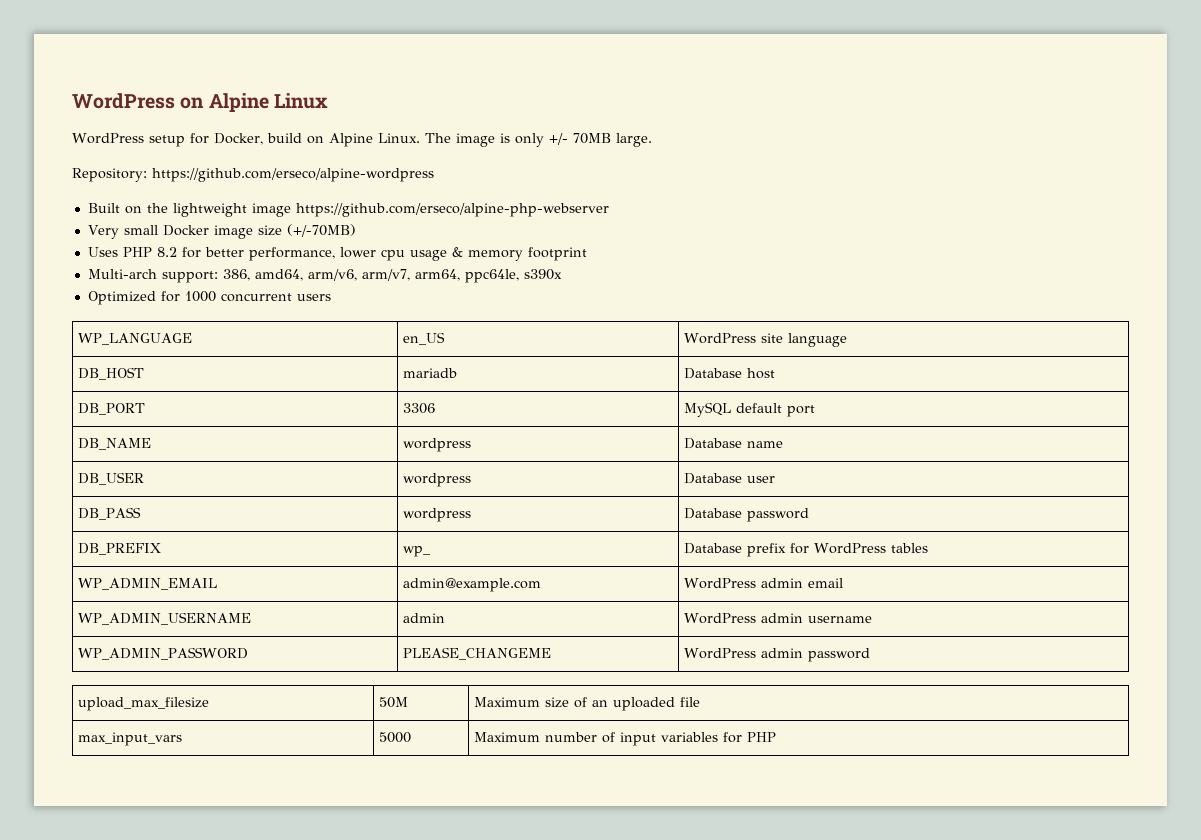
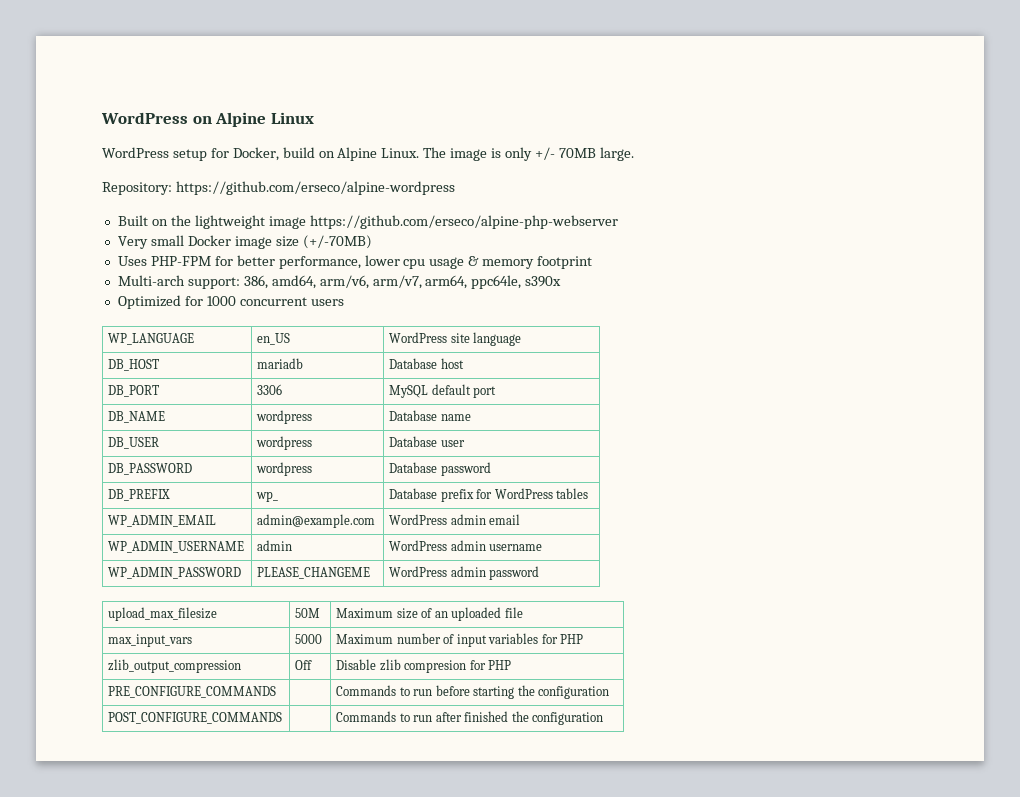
[122,247,177,257] PHP 8.2 -> [150,256,211,266] PHP-FPM
[78,507,142,520] DB_PASS -> [108,463,193,475] DB_PASSWORD
(777, 737) none -> [108,659,242,673] [295,660,313,670] [336,659,512,673] [108,686,277,698] [336,685,610,699] [108,712,283,724] [336,711,604,725] // zlib_output_compression | Off | Disable zlib compresion for PHP // PRE_CONFIGURE_COMMANDS | | Commands to run before starting the configuration // POST_CONFIGURE_COMMANDS | | Commands to run after finished the configuration

